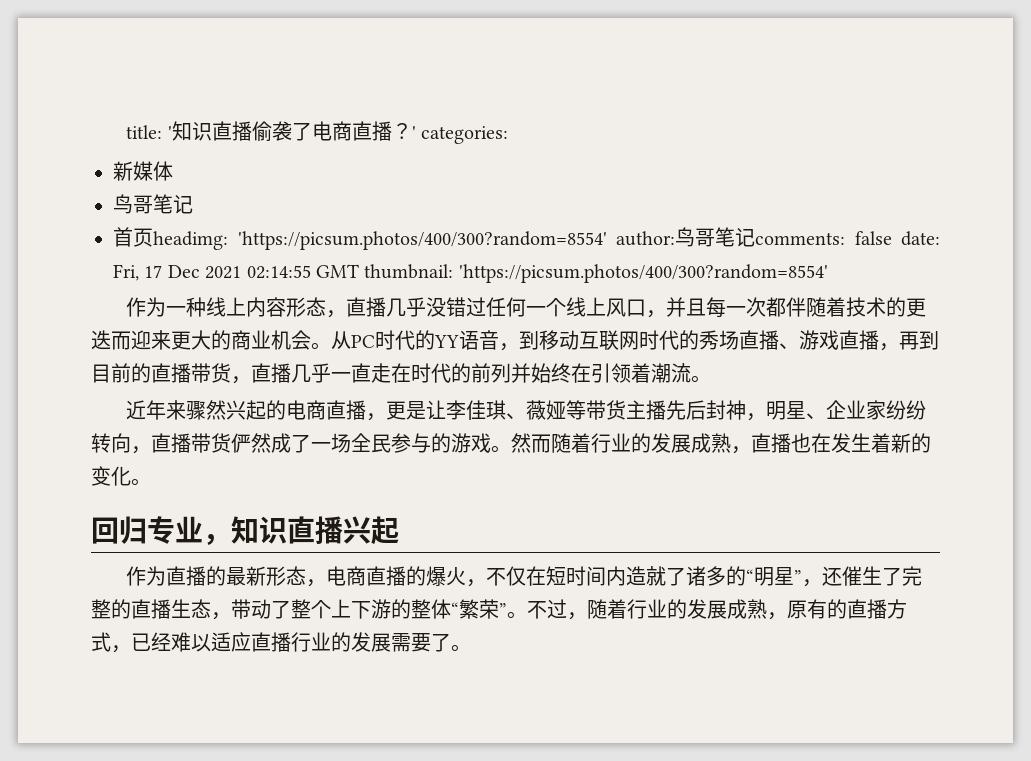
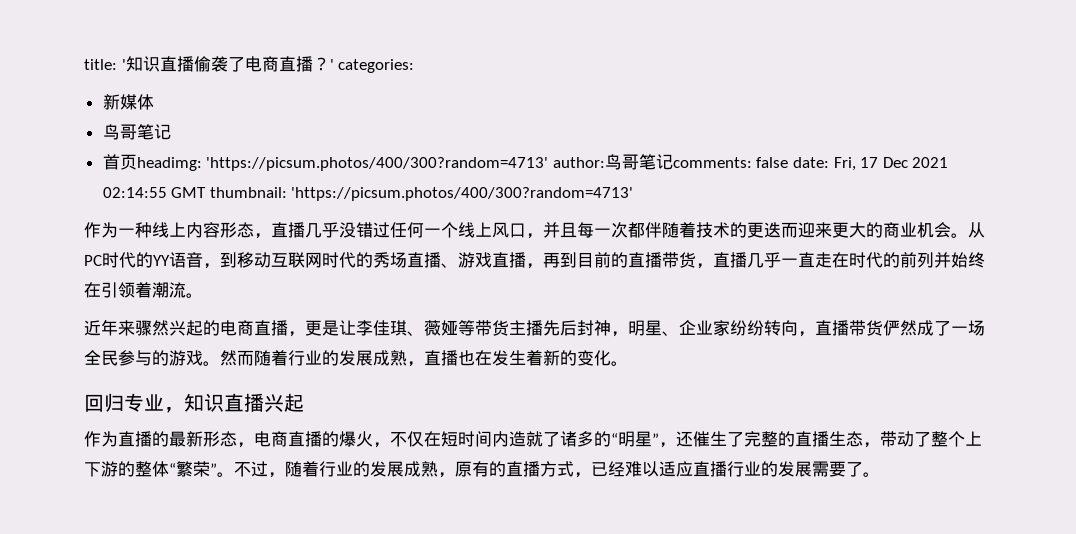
[237,231,607,250] 'https://picsum.photos/400/300?random=8554' -> [206,157,549,171] 'https://picsum.photos/400/300?random=4713'
[458,264,828,283] 'https://picsum.photos/400/300?random=8554' -> [291,187,634,201] 'https://picsum.photos/400/300?random=4713'

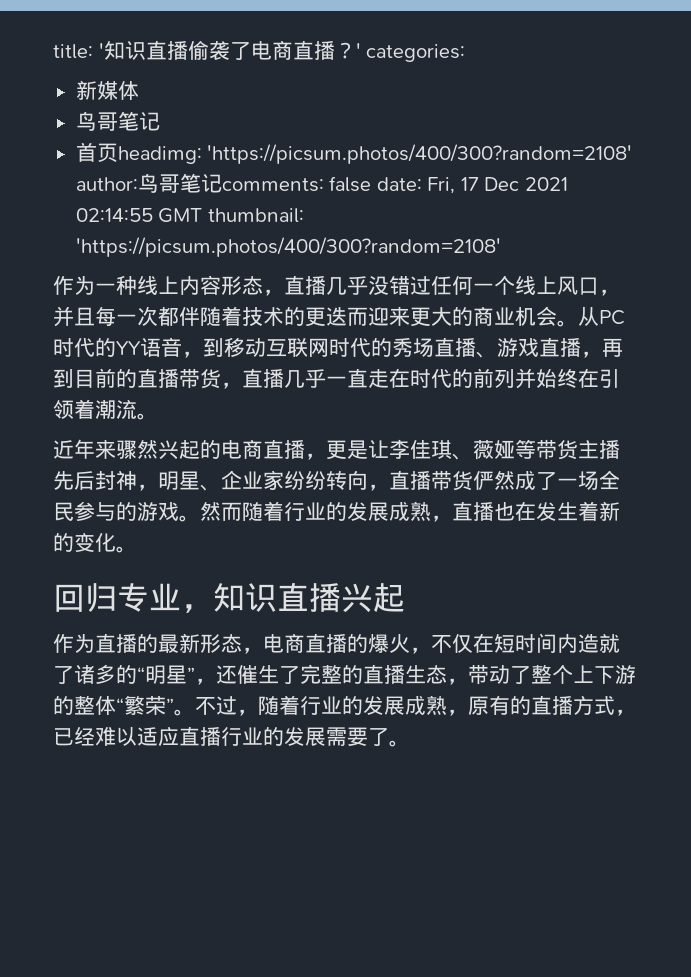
[206,157,549,171] 'https://picsum.photos/400/300?random=4713' -> [207,144,633,164] 'https://picsum.photos/400/300?random=2108'
[291,187,634,201] 'https://picsum.photos/400/300?random=4713' -> [75,237,501,257] 'https://picsum.photos/400/300?random=2108'

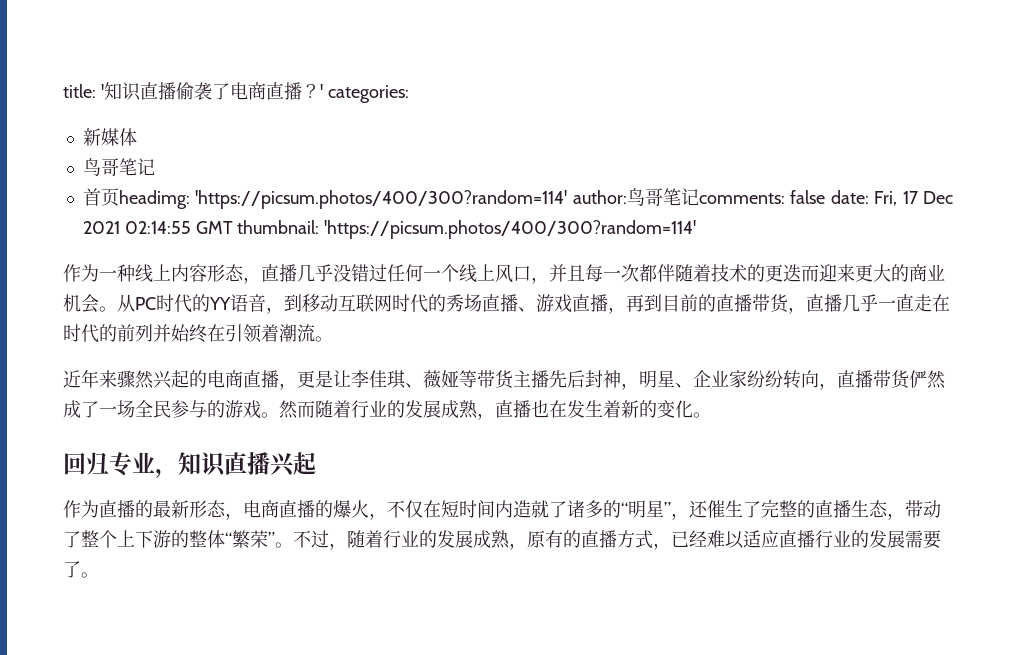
[207,144,633,164] 'https://picsum.photos/400/300?random=2108' -> [195,190,568,209] 'https://picsum.photos/400/300?random=114'
[75,237,501,257] 'https://picsum.photos/400/300?random=2108' -> [324,220,697,239] 'https://picsum.photos/400/300?random=114'

